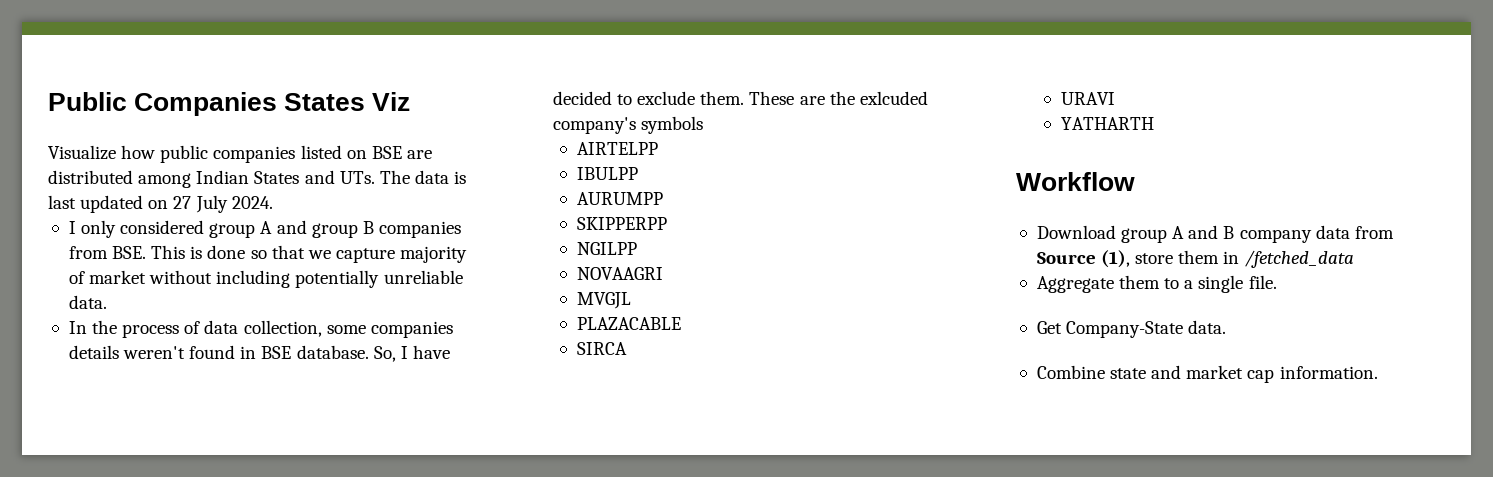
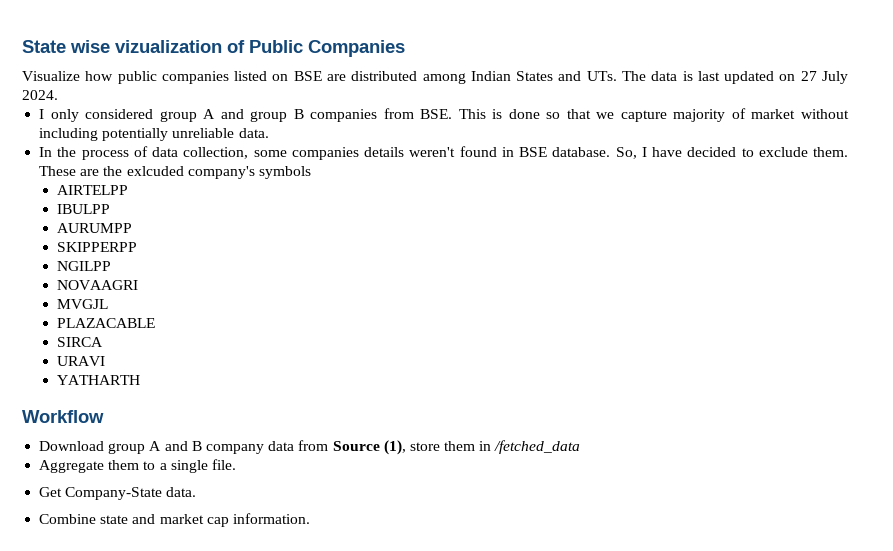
(48, 101) none -> [22,40,245,53] State wise vizualization of
[284,92,411,111] States Viz -> (405, 48) none

